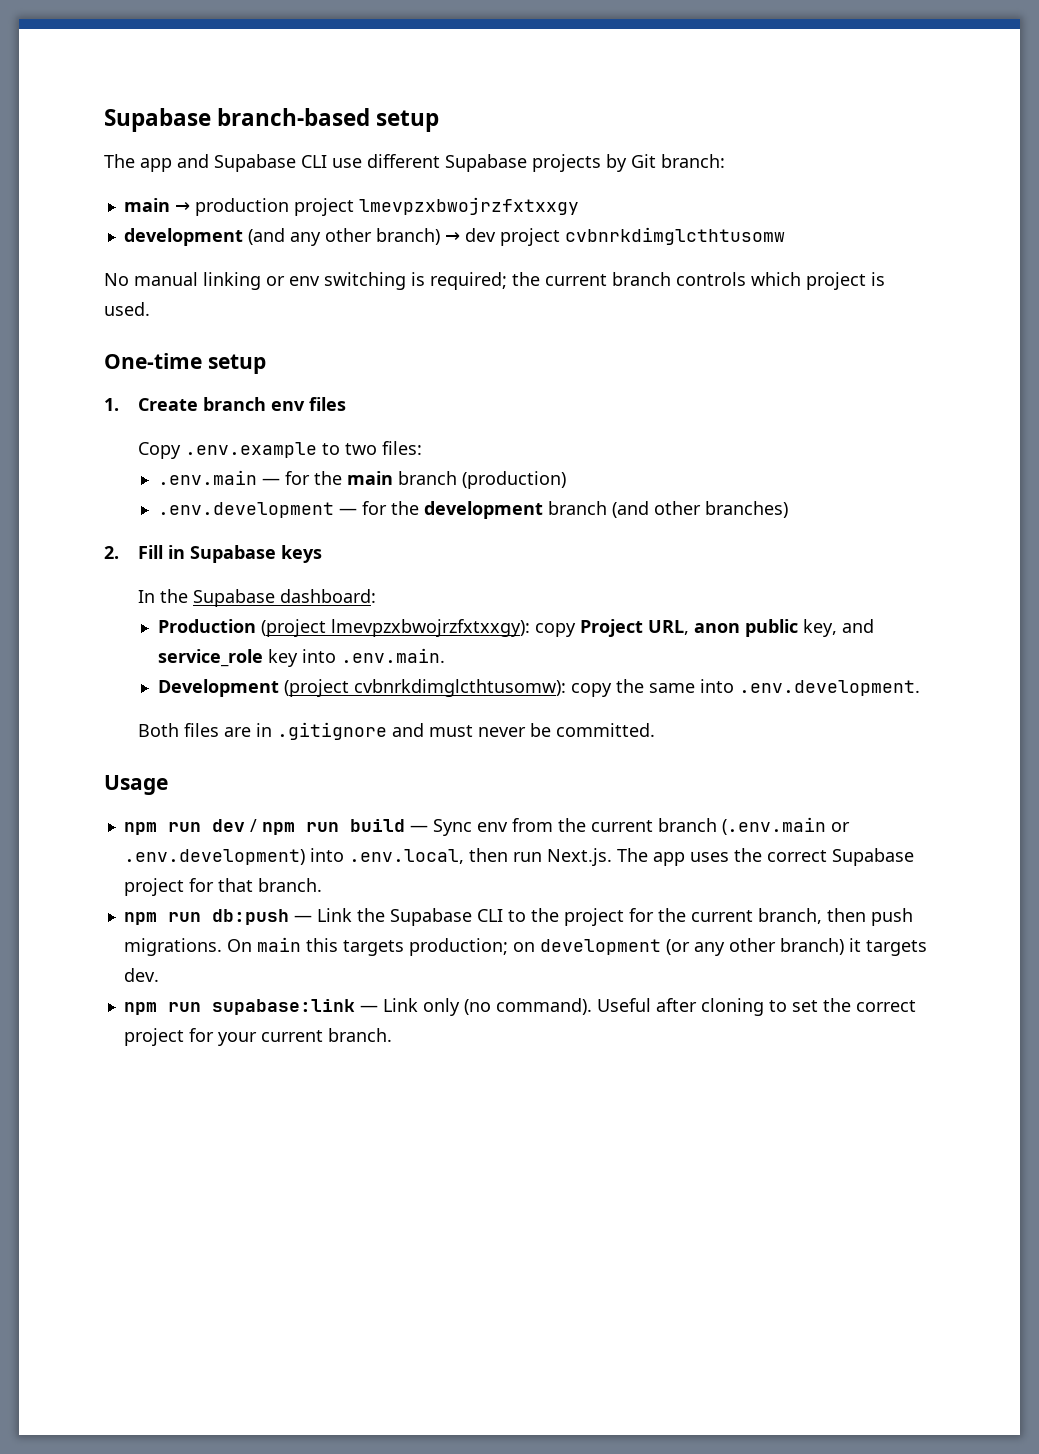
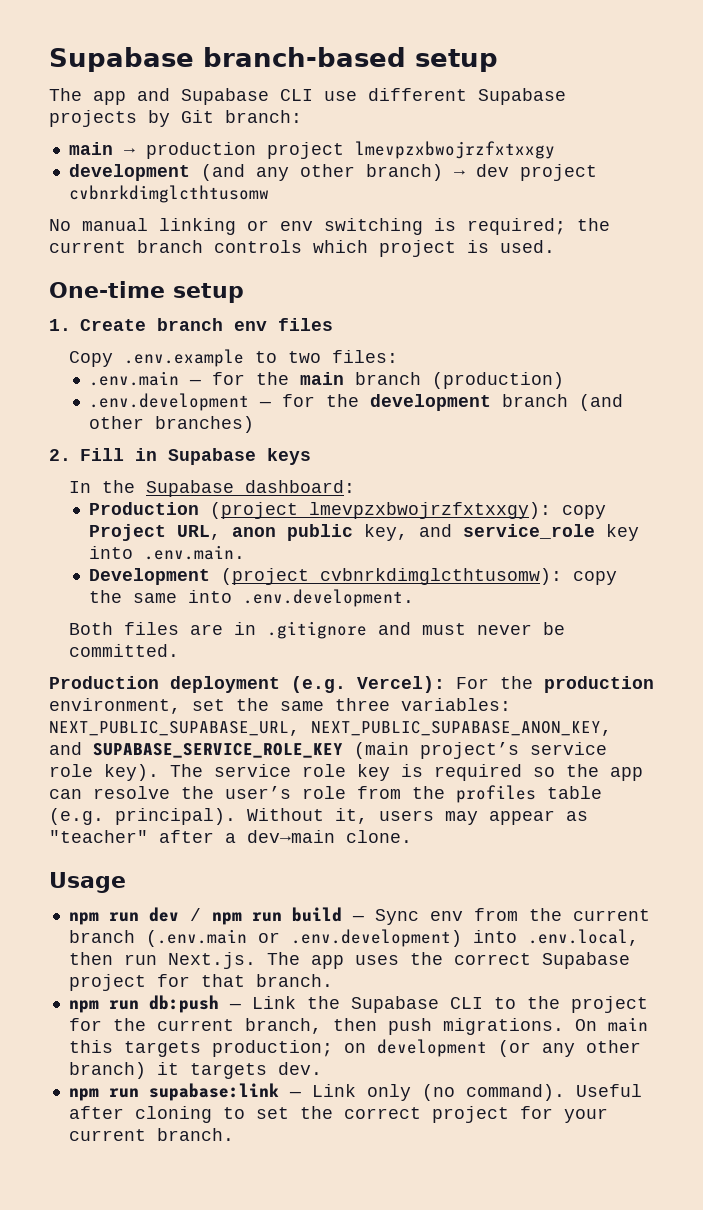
(655, 730) none -> [49,676,654,693] [49,698,511,714] [49,721,612,736] [49,742,607,759] [49,764,643,781] [49,785,602,803] [49,808,588,825] [49,830,412,843] // Production deployment (e.g. Vercel): For the production environment, set the same three variables: NEXT_PUBLIC_SUPABASE_URL, NEXT_PUBLIC_SUPABASE_ANON_KEY, and SUPABASE_SERVICE_ROLE_KEY (main project’s service role key). The service role key is required so the app can resolve the user’s role from the profiles table (e.g. principal). Without it, users may appear as "teacher" after a dev→main clone.

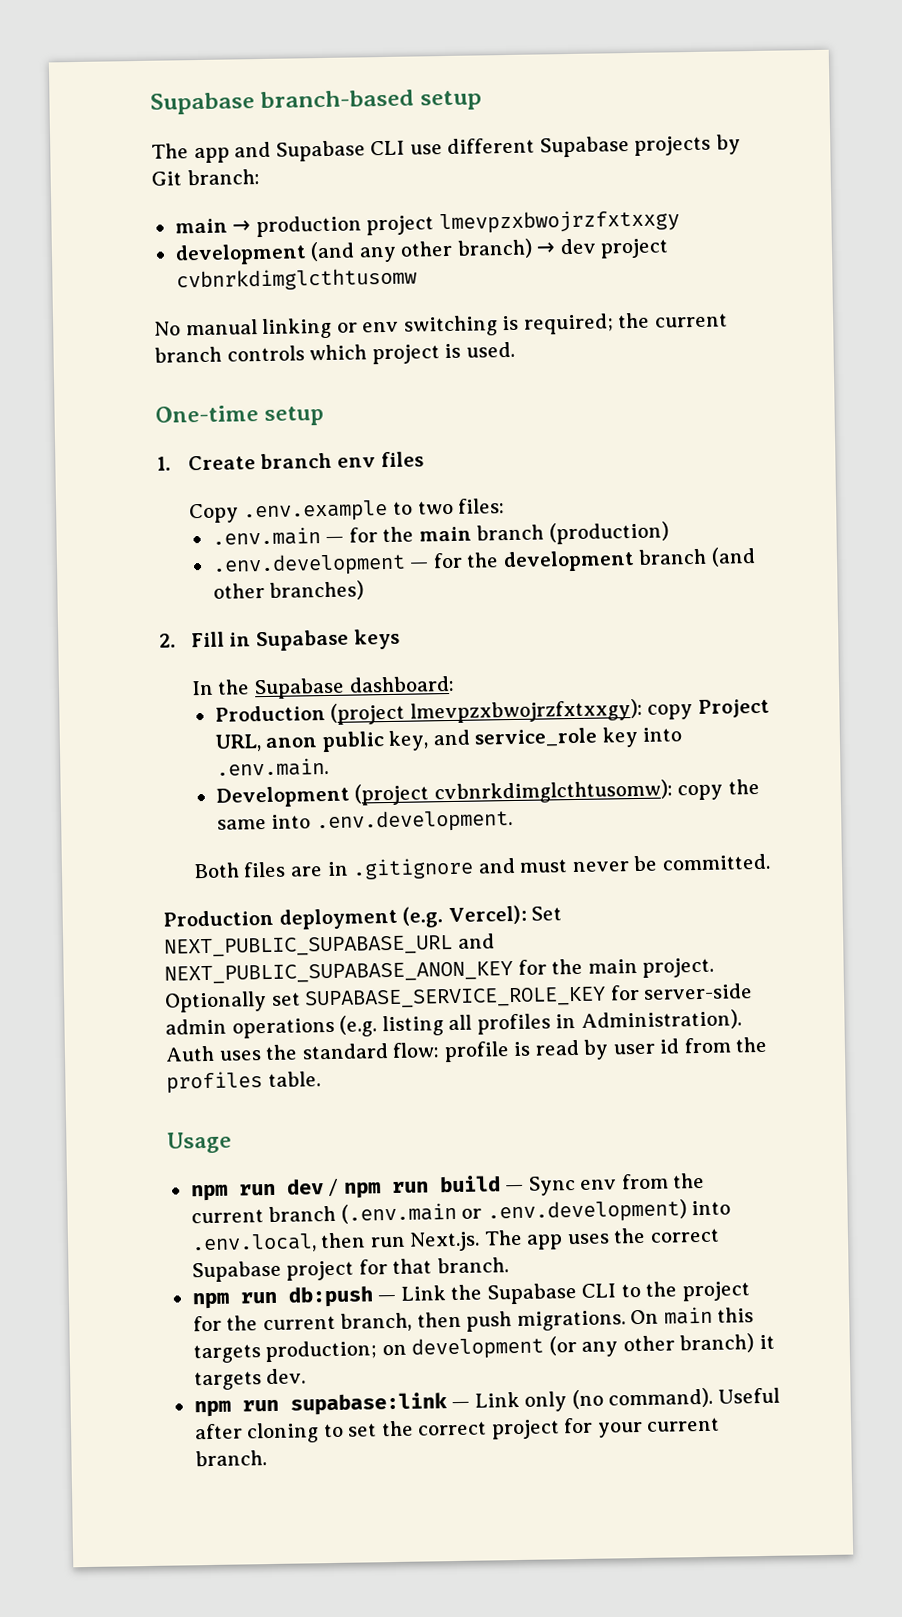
[456,676,654,693] [49,698,511,714] [49,721,612,736] [49,742,607,759] [49,764,643,781] [49,785,602,803] [49,808,588,825] [49,830,412,843] For the production environment, set the same three variables: NEXT_PUBLIC_SUPABASE_URL, NEXT_PUBLIC_SUPABASE_ANON_KEY, and SUPABASE_SERVICE_ROLE_KEY (main project’s service role key). The service role key is required so the app can resolve the user’s role from the profiles table (e.g. principal). Without it, users may appear as "teacher" after a dev→main clone. -> [531,906,563,921] [164,933,495,958] [164,957,715,985] [164,983,754,1013] [165,1009,742,1039] [165,1036,768,1063] [166,1071,321,1094] Set NEXT_PUBLIC_SUPABASE_URL and NEXT_PUBLIC_SUPABASE_ANON_KEY for the main project. Optionally set SUPABASE_SERVICE_ROLE_KEY for server-side admin operations (e.g. listing all profiles in Administration). Auth uses the standard flow: profile is read by user id from the profiles table.

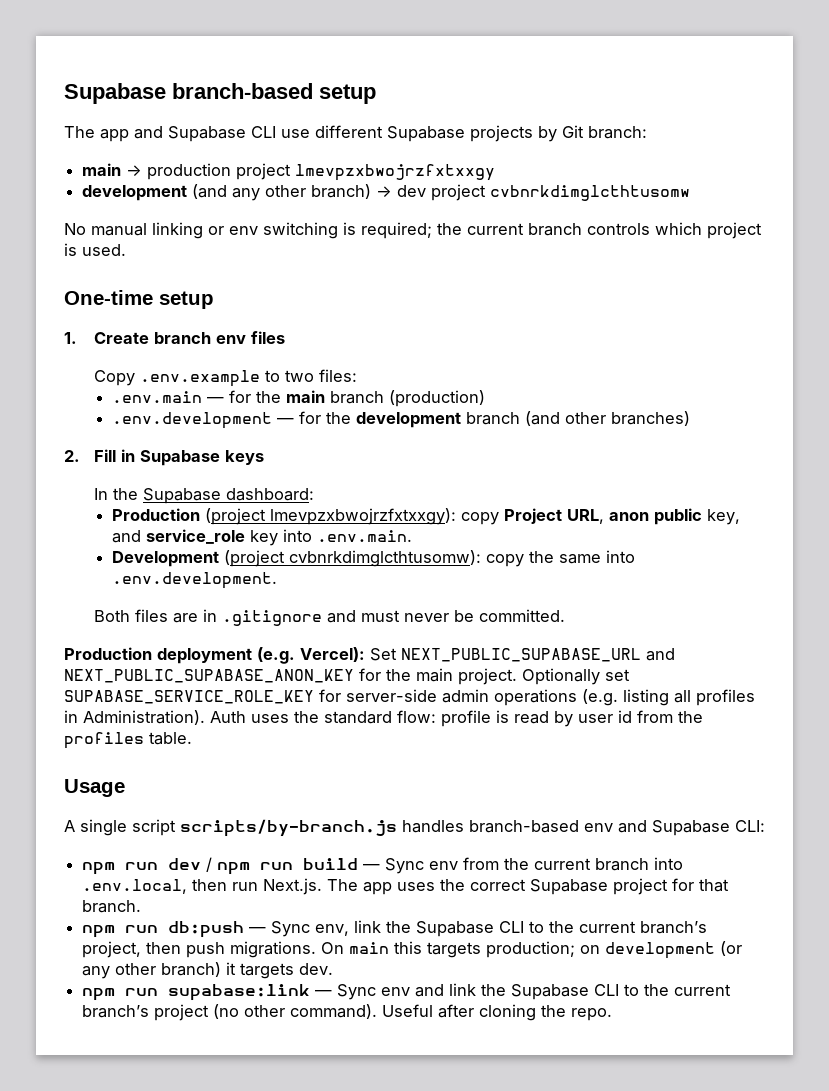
(232, 1142) none -> [64,819,765,837] // A single script scripts/by-branch.js handles branch-based env and Supabase CLI:
[340,1199,687,1224] (.env.main or .env.development) -> (650, 864) none
[400,1281,751,1305] [192,1312,413,1332] Link the Supabase CLI to the project for the current branch, -> [271,920,708,937] [82,941,142,958] Sync env, link the Supabase CLI to the current branch’s project,
[474,1387,780,1412] [193,1417,721,1444] [194,1450,267,1467] Link only (no command). Useful after cloning to set the correct project for your current branch. -> [337,983,732,1000] [82,1004,613,1021] Sync env and link the Supabase CLI to the current branch’s project (no other command). Useful after cloning the repo.

